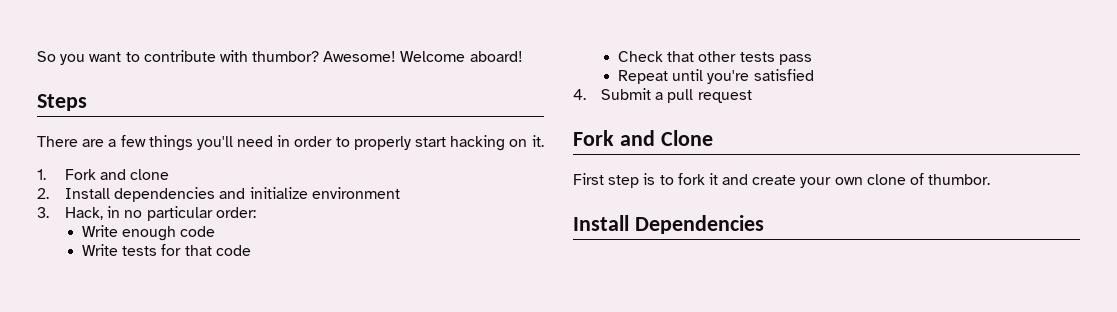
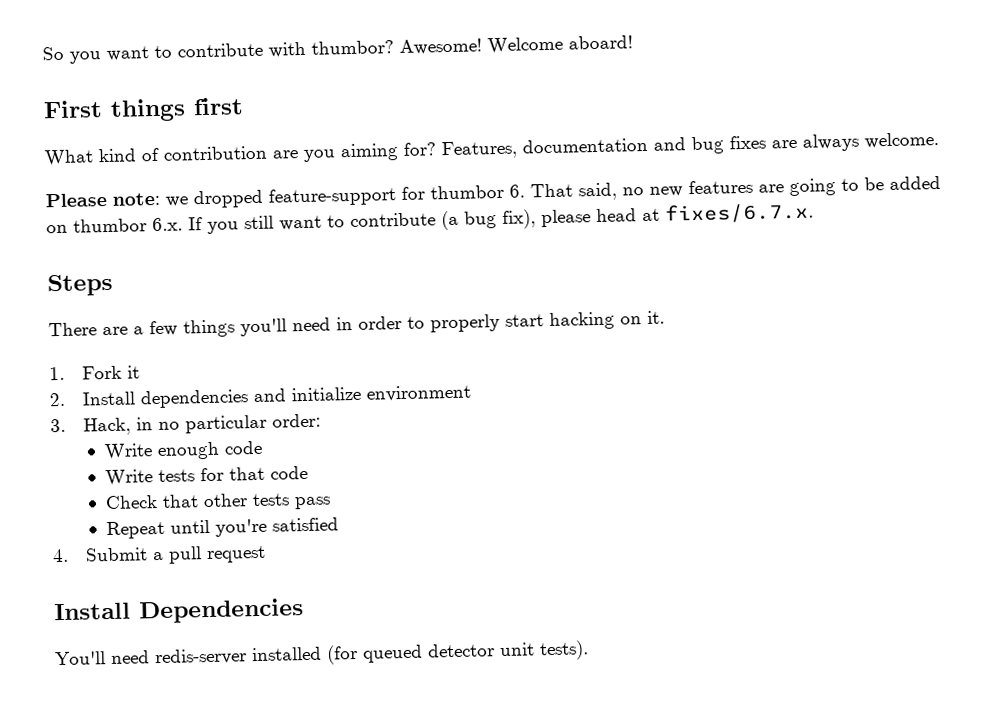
(523, 56) none -> [43,97,244,122] [44,131,939,167] [45,175,941,209] [46,202,814,234] // First things first // What kind of contribution are you aiming for? Features, documentation and bug fixes are always welcome. // Please note: we dropped feature-support for thumbor 6. That said, no new features are going to be added on thumbor 6.x. If you still want to contribute (a bug fix), please head at fixes/6.7.x.
[100,169,170,180] and clone -> [127,365,141,379] it
[573,130,713,146] [573,173,991,188] [573,215,764,234] Fork and Clone // First step is to fork it and create your own clone of thumbor. // Install Dependencies -> [54,598,304,624] [55,640,589,666] Install Dependencies // You'll need redis-server installed (for queued detector unit tests).

